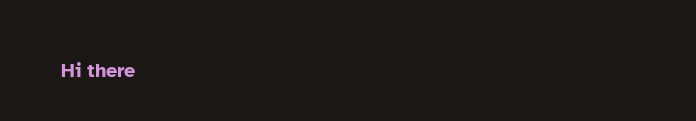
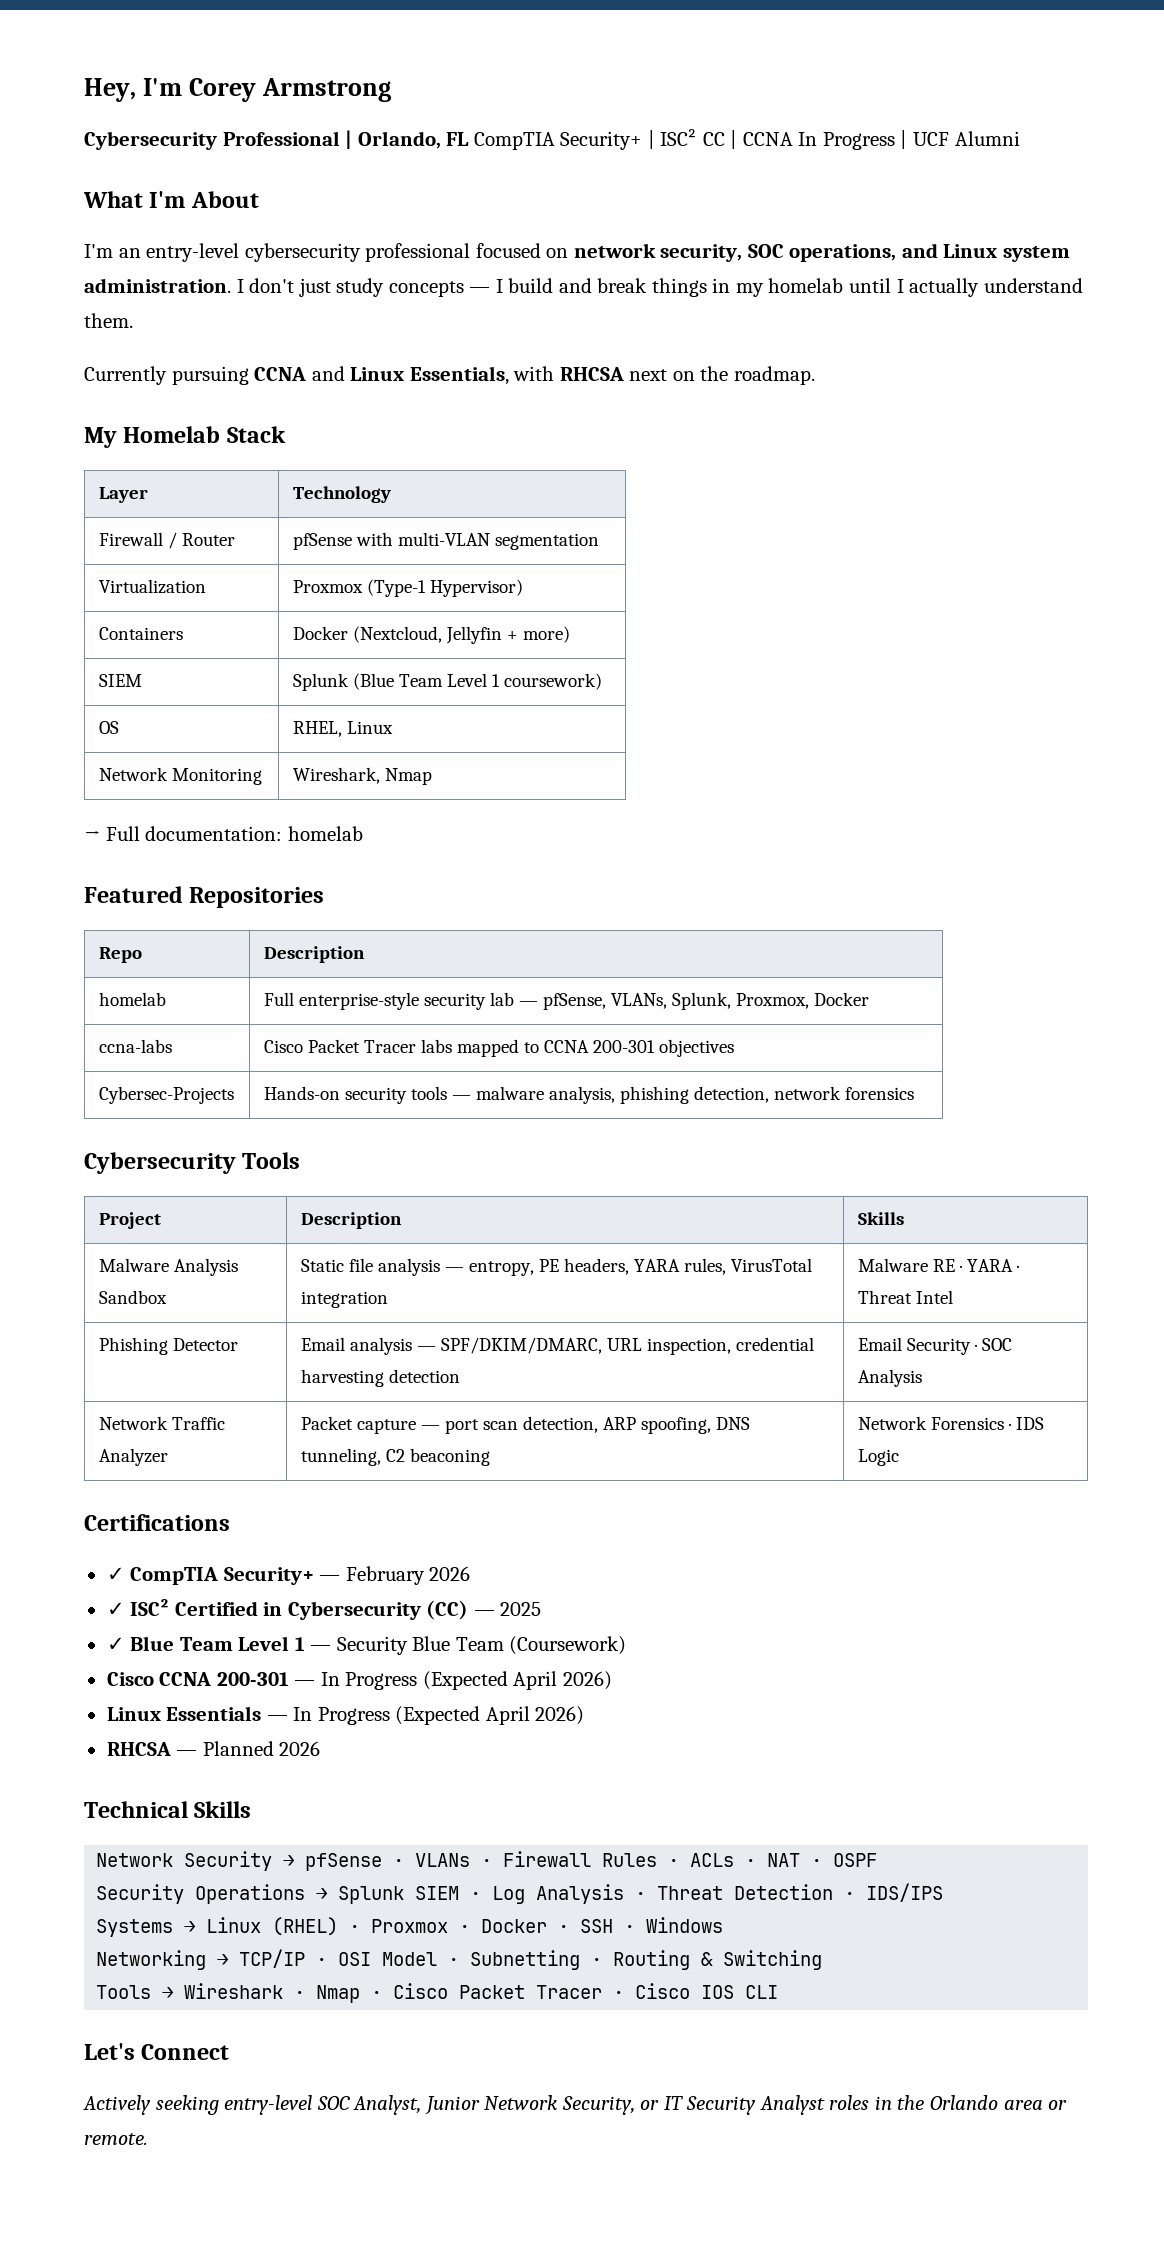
[61,62,135,77] Hi there -> [84,78,392,102] [84,129,1020,150] [83,191,259,208] [84,243,1070,262] [84,278,1083,297] [84,313,133,328] [84,366,815,385] [84,426,286,448] [98,487,148,503] [292,486,391,503] [98,532,235,549] [292,532,599,550] [98,579,206,594] [292,579,523,597] [98,627,183,640] [292,626,570,644] [98,674,142,687] [292,673,602,691] [98,721,119,734] [292,721,393,737] [98,767,262,785] [292,767,432,785] [84,826,363,841] [84,886,325,908] [98,947,142,963] [263,946,365,963] [98,992,166,1006] [263,992,869,1010] [98,1039,172,1053] [263,1039,734,1057] [98,1086,234,1104] [263,1086,914,1104] [84,1152,301,1174] [98,1212,161,1229] [300,1212,402,1229] [857,1212,904,1225] [98,1258,238,1276] [98,1290,167,1304] [300,1258,812,1276] [300,1291,388,1308] [857,1258,1020,1272] [857,1290,953,1304] [98,1337,238,1355] [300,1337,814,1355] [300,1369,460,1387] [857,1337,1012,1355] [857,1369,922,1387] [98,1416,225,1430] [98,1448,168,1466] [300,1416,750,1434] [300,1448,490,1466] [857,1416,1044,1430] [857,1449,899,1466] [84,1514,230,1531] [106,1566,471,1585] [106,1599,542,1620] [106,1636,627,1655] [106,1671,612,1690] [106,1706,585,1725] [106,1741,321,1756] [84,1801,252,1818] [96,1851,878,1871] [96,1883,944,1904] [96,1917,724,1937] [96,1949,823,1970] [96,1983,779,2003] [84,2043,230,2060] [83,2095,1068,2115] [84,2133,148,2145] Hey, I'm Corey Armstrong // Cybersecurity Professional | Orlando, FL CompTIA Security+ | ISC² CC | CCNA In Progress | UCF Alumni // What I'm About // I'm an entry-level cybersecurity professional focused on network security, SOC operations, and Linux system administration. I don't just study concepts — I build and break things in my homelab until I actually understand them. // Currently pursuing CCNA and Linux Essentials, with RHCSA next on the roadmap. // My Homelab Stack // Layer | Technology // Firewall / Router | pfSense with multi-VLAN segmentation // Virtualization | Proxmox (Type-1 Hypervisor) // Containers | Docker (Nextcloud, Jellyfin + more) // SIEM | Splunk (Blue Team Level 1 coursework) // OS | RHEL, Linux // Network Monitoring | Wireshark, Nmap // → Full documentation: homelab // Featured Repositories // Repo | Description // homelab | Full enterprise-style security lab — pfSense, VLANs, Splunk, Proxmox, Docker // ccna-labs | Cisco Packet Tracer labs mapped to CCNA 200-301 objectives // Cybersec-Projects | Hands-on security tools — malware analysis, phishing detection, network forensics // Cybersecurity Tools // Project | Description | Skills // Malware Analysis Sandbox | Static file analysis — entropy, PE headers, YARA rules, VirusTotal integration | Malware RE · YARA · Threat Intel // Phishing Detector | Email analysis — SPF/DKIM/DMARC, URL inspection, credential harvesting detection | Email Security · SOC Analysis // Network Traffic Analyzer | Packet capture — port scan detection, ARP spoofing, DNS tunneling, C2 beaconing | Network Forensics · IDS Logic // Certifications // ✓ CompTIA Security+ — February 2026 // ✓ ISC² Certified in Cybersecurity (CC) — 2025 // ✓ Blue Team Level 1 — Security Blue Team (Coursework) // Cisco CCNA 200-301 — In Progress (Expected April 2026) // Linux Essentials — In Progress (Expected April 2026) // RHCSA — Planned 2026 // Technical Skills // Network Security → pfSense · VLANs · Firewall Rules · ACLs · NAT · OSPF // Security Operations → Splunk SIEM · Log Analysis · Threat Detection · IDS/IPS // Systems → Linux (RHEL) · Proxmox · Docker · SSH · Windows // Networking → TCP/IP · OSI Model · Subnetting · Routing & Switching // Tools → Wireshark · Nmap · Cisco Packet Tracer · Cisco IOS CLI // Let's Connect // Actively seeking entry-level SOC Analyst, Junior Network Security, or IT Security Analyst roles in the Orlando area or remote.

